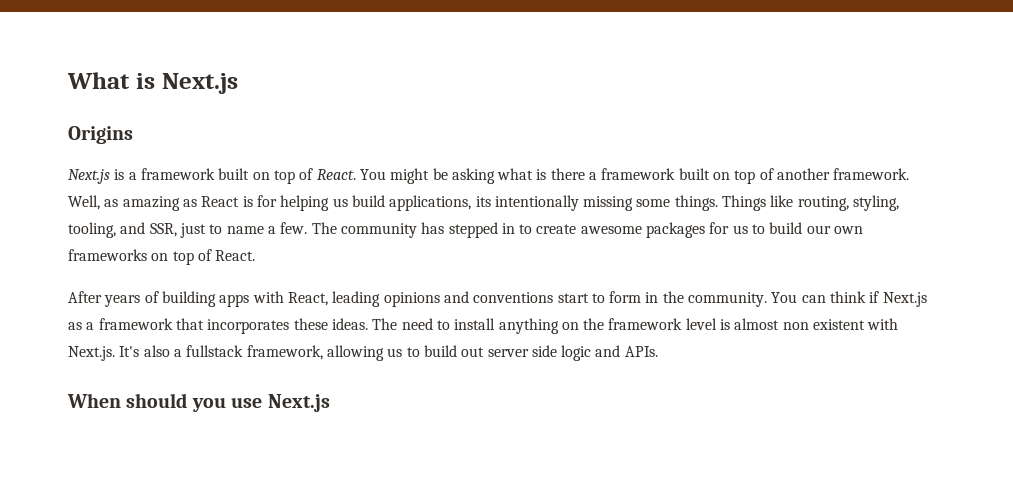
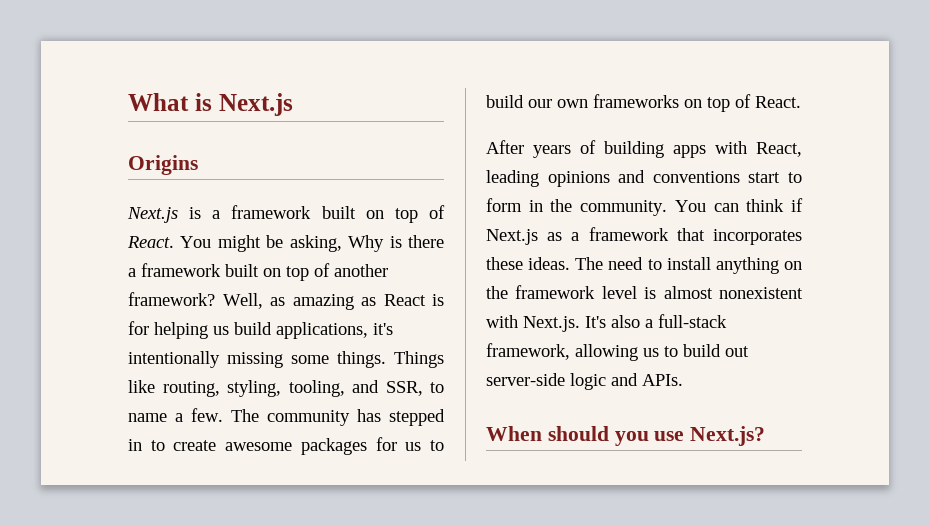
[451,168,534,184] asking what -> [289,235,385,252] asking, Why
[833,168,910,180] framework. -> [128,292,215,306] framework?
[475,196,491,207] its -> [373,323,393,335] it's
[179,223,206,238] just -> (423, 388) none
[782,319,866,330] non existent -> [719,287,803,299] nonexistent
[186,345,244,357] fullstack -> [658,314,727,328] full-stack
[487,345,557,357] server side -> [486,373,565,386] server-side
[267,394,330,412] Next.js -> [690,426,766,446] Next.js?

